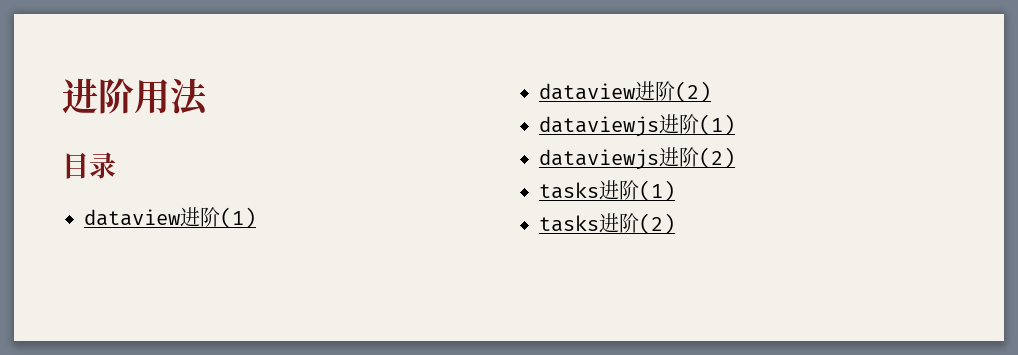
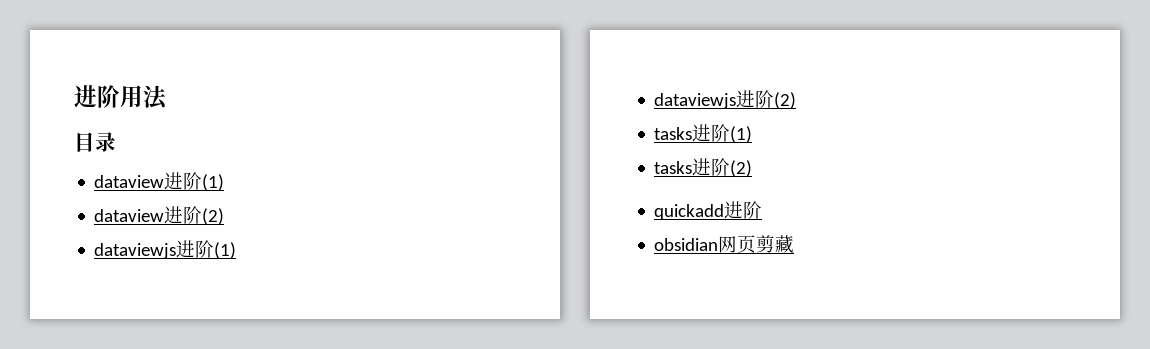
(675, 223) none -> [654,201,763,220] [654,235,795,254] // quickadd进阶 // obsidian网页剪藏

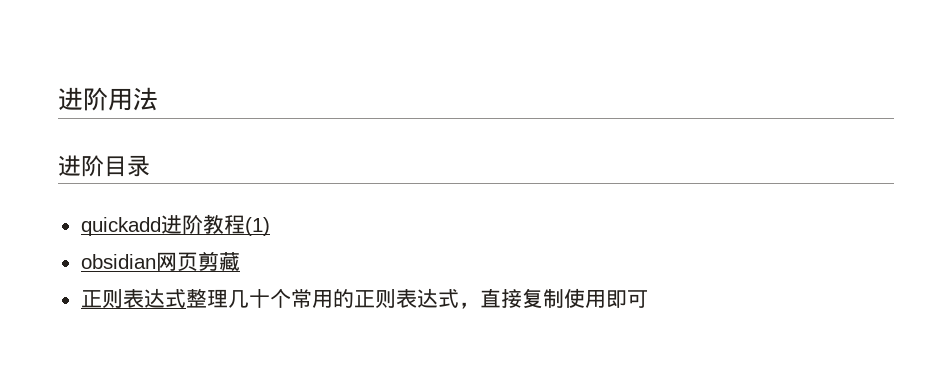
(168, 97) none -> [58,155,104,177] 进阶
[94,172,225,191] [94,206,225,225] [94,240,237,259] [654,90,797,109] [654,124,753,143] [654,158,753,177] // dataview进阶(1) // dataview进阶(2) // dataviewjs进阶(1) // dataviewjs进阶(2) // tasks进阶(1) // tasks进阶(2) -> (150, 166) none
(763, 210) none -> [202,214,270,236] 教程(1)
(795, 244) none -> [80,288,648,309] // 正则表达式整理几十个常用的正则表达式，直接复制使用即可

